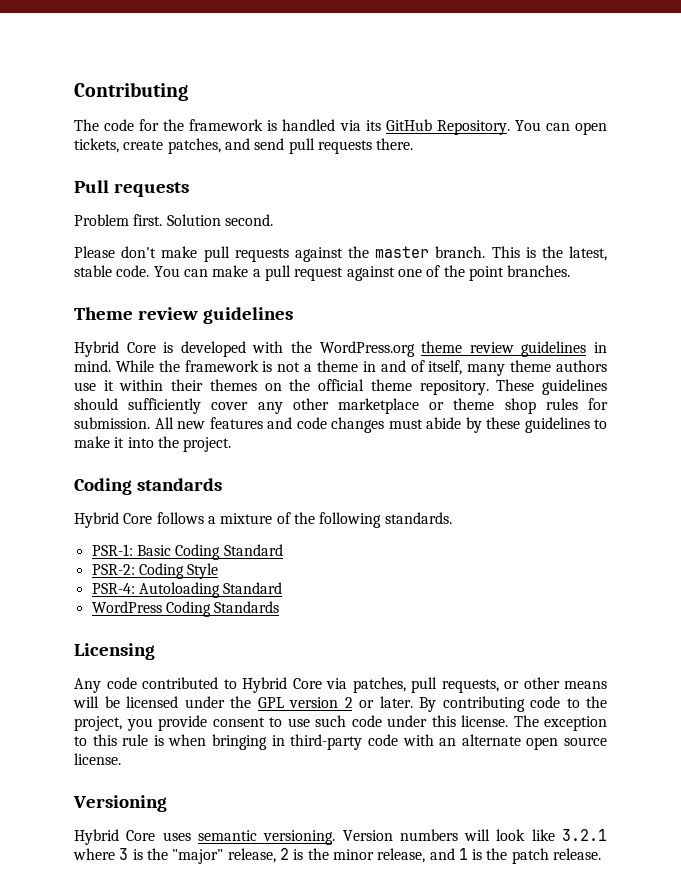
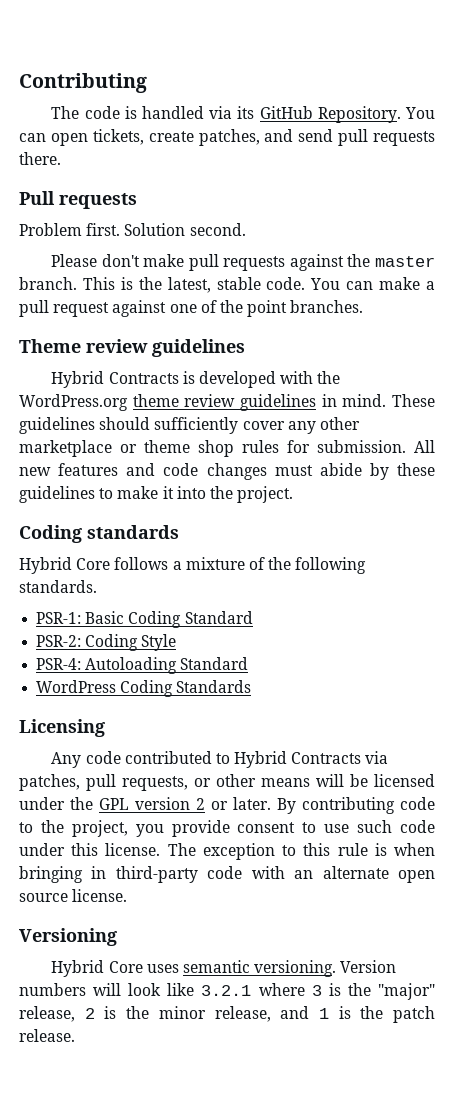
[139,119,264,131] for the framework -> (120, 112) none
[126,342,156,353] Core -> [108,372,179,384] Contracts
[115,360,607,376] [74,379,489,395] While the framework is not a theme in and of itself, many theme authors use it within their themes on the official theme repository. -> (387, 400) none
[292,678,322,689] Core -> [291,752,362,764] Contracts

